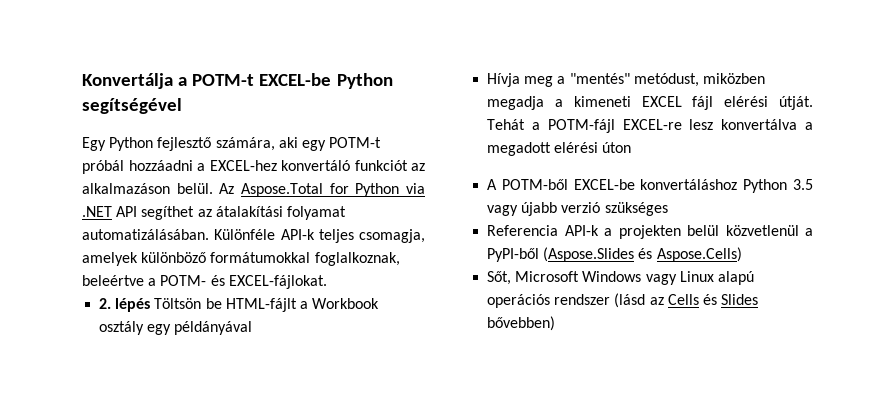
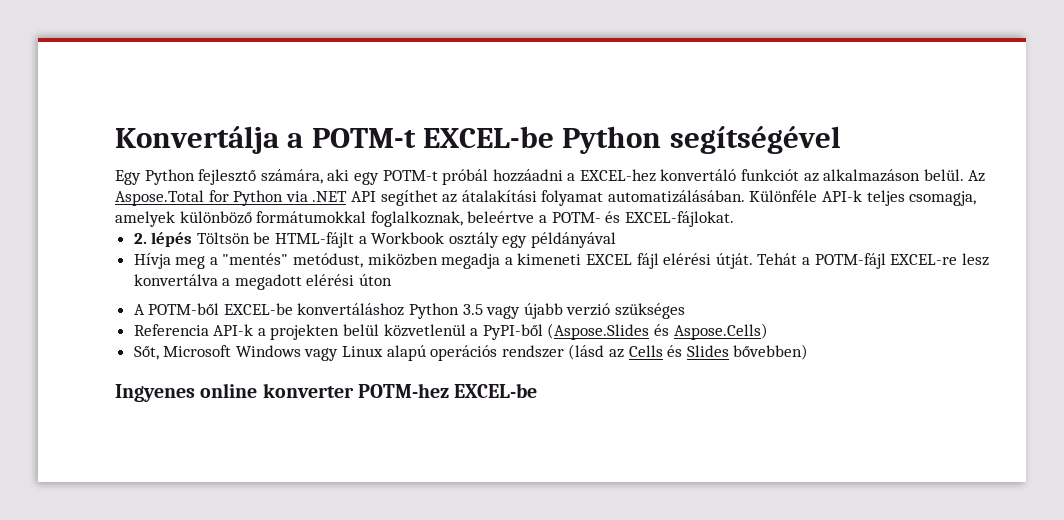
(556, 323) none -> [115,383,538,402] // Ingyenes online konverter POTM-hez EXCEL-be

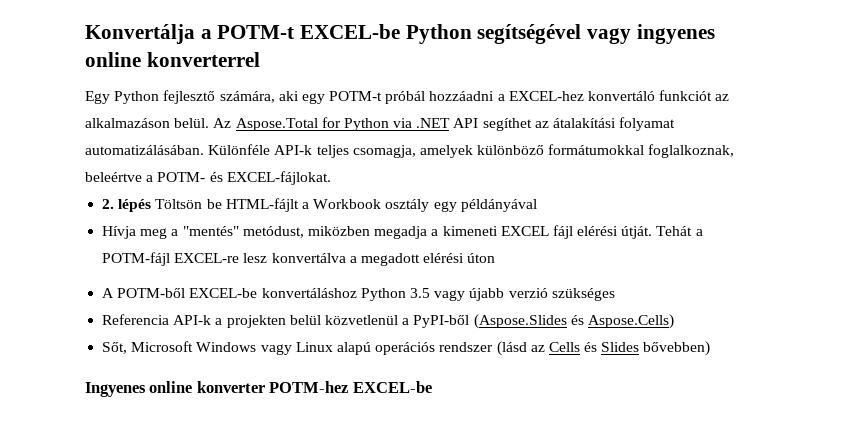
(841, 140) none -> [587,24,715,44] [85,52,260,67] vagy ingyenes online konverterrel

